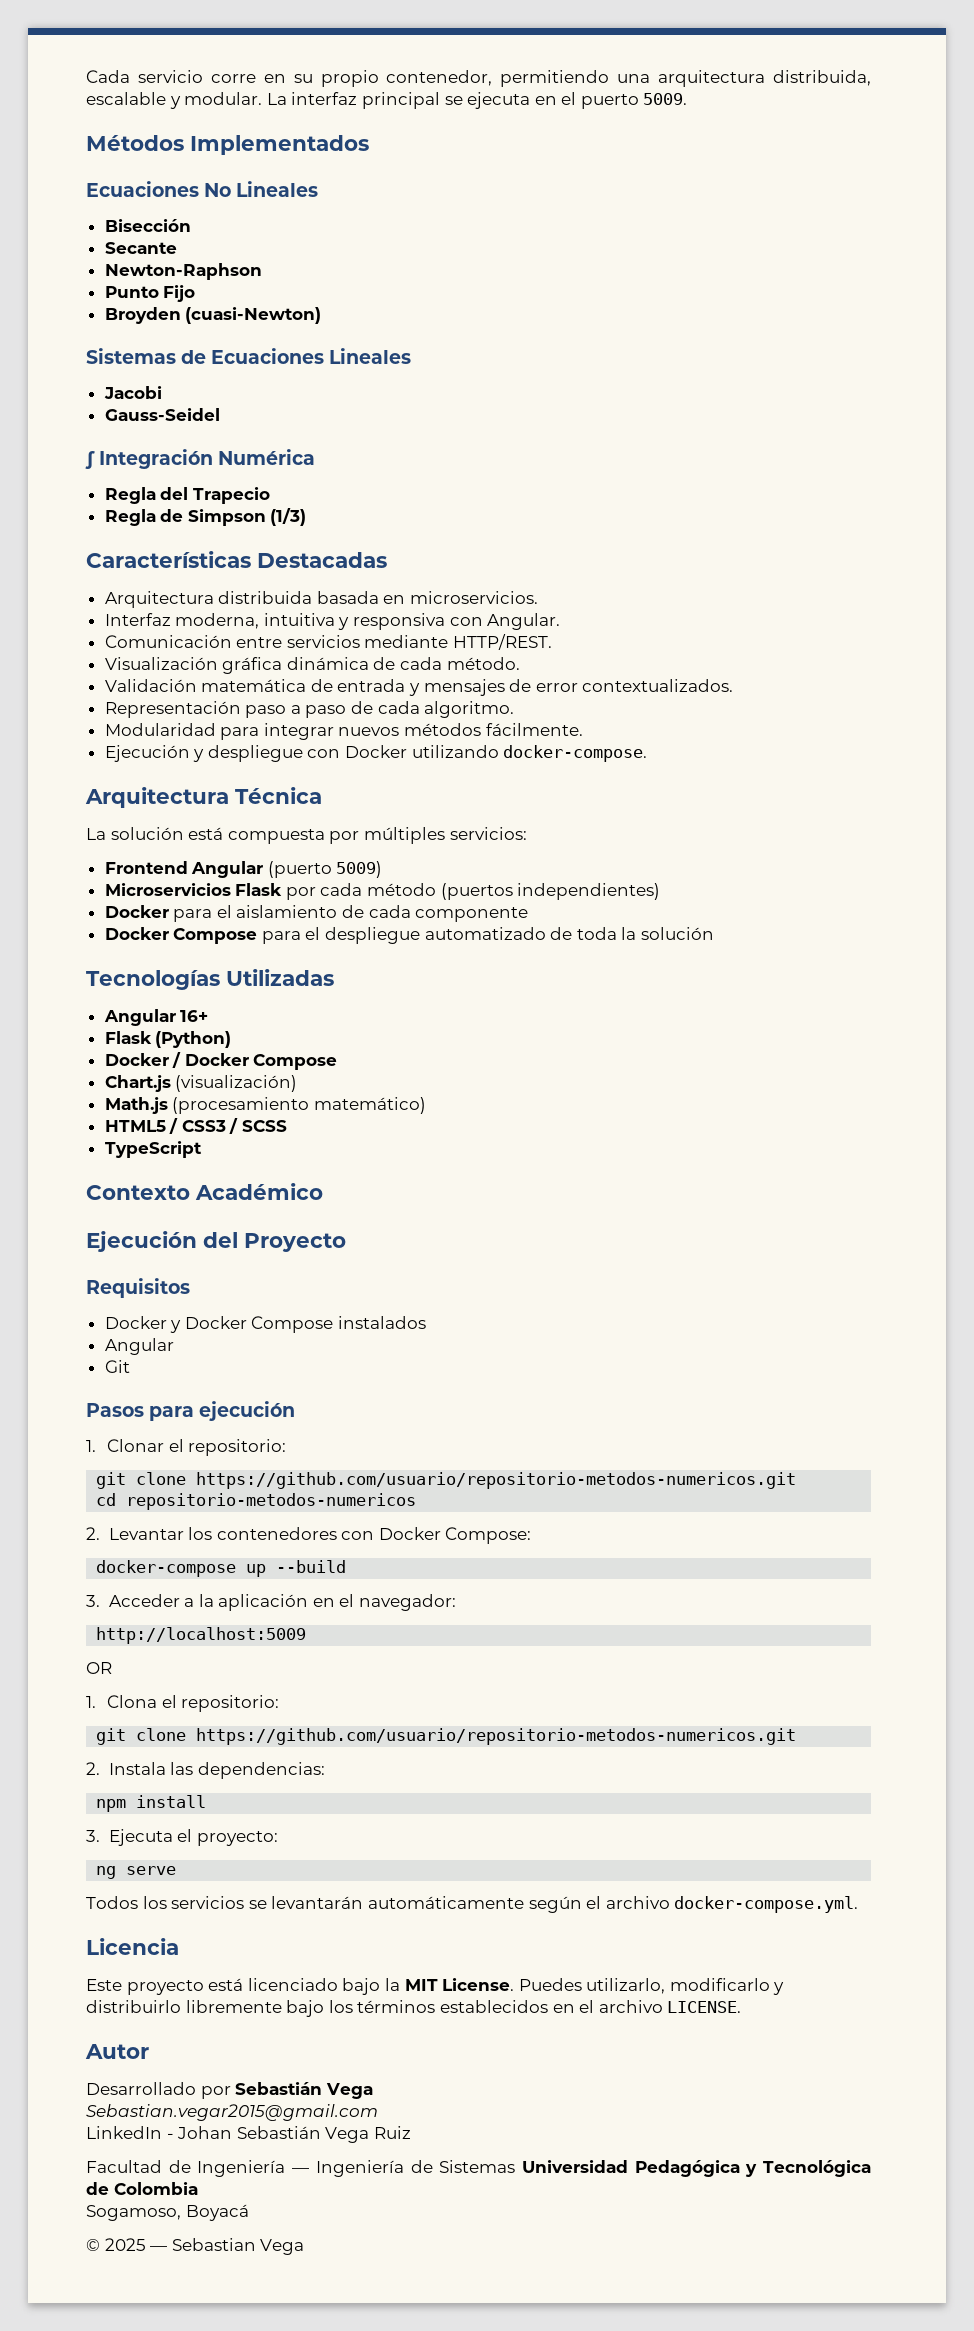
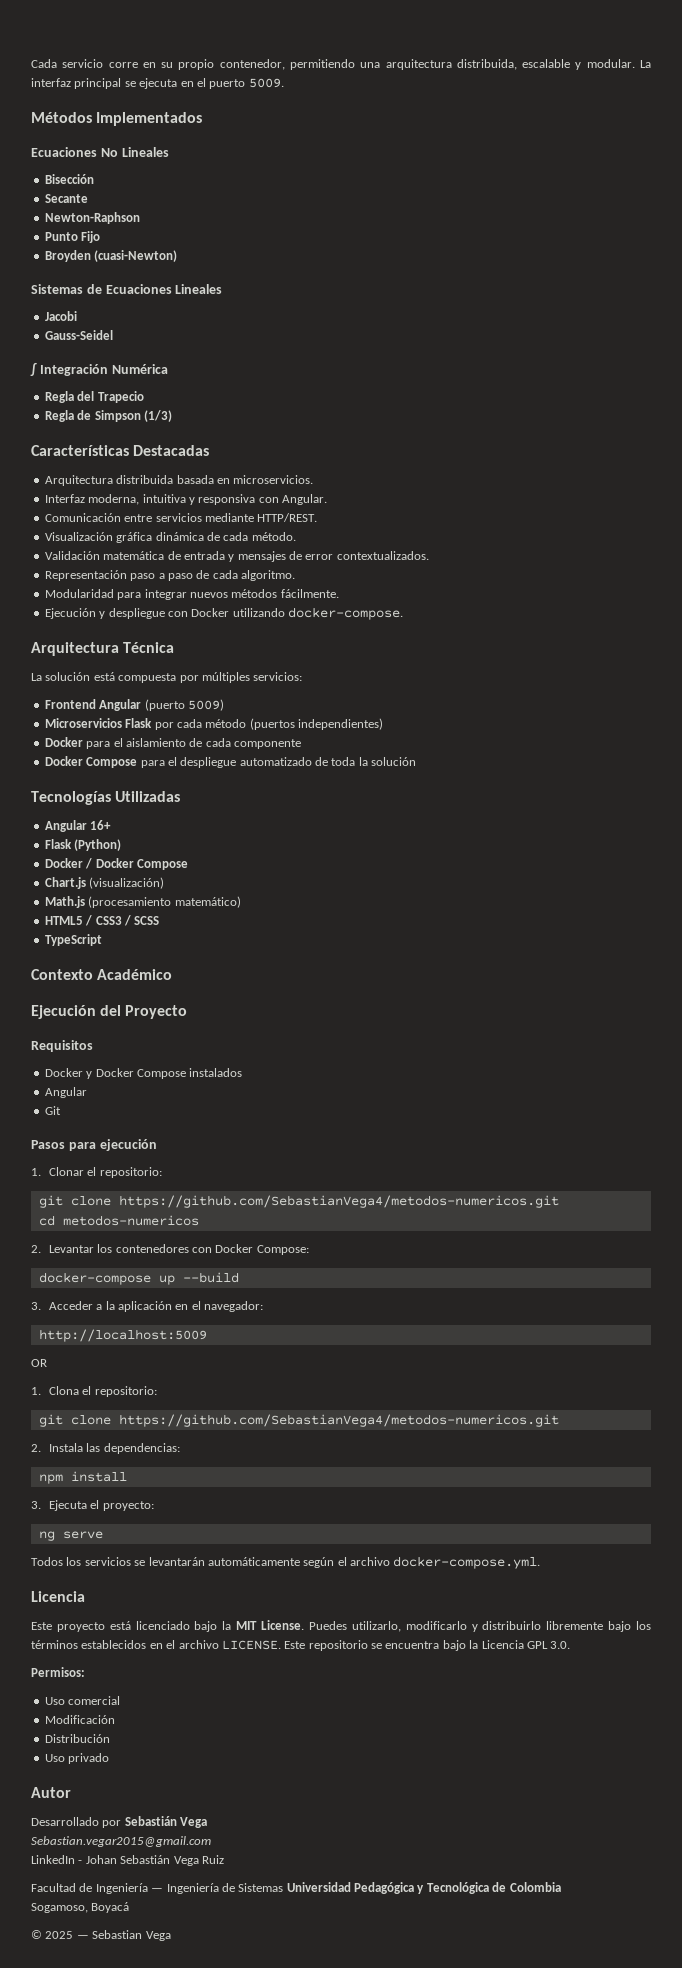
[196,1472,797,1489] https://github.com/usuario/repositorio-metodos-numericos.git -> [118,1195,559,1208] https://github.com/SebastianVega4/metodos-numericos.git
[126,1493,417,1510] repositorio-metodos-numericos -> [62,1215,199,1226] metodos-numericos
[196,1728,797,1745] https://github.com/usuario/repositorio-metodos-numericos.git -> [118,1414,559,1427] https://github.com/SebastianVega4/metodos-numericos.git
(742, 2007) none -> [284,1640,571,1651] [31,1667,85,1677] [44,1696,121,1705] [44,1715,115,1724] [44,1734,110,1743] [44,1753,110,1764] Este repositorio se encuentra bajo la Licencia GPL 3.0. // Permisos: // Uso comercial // Modificación // Distribución // Uso privado

